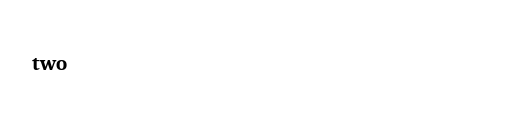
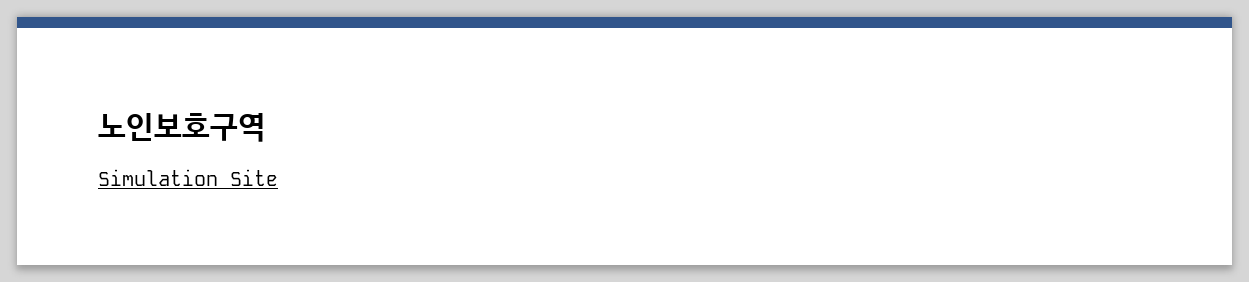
[32,58,67,70] two -> [98,113,266,142] [98,169,278,186] 노인보호구역 // Simulation Site

